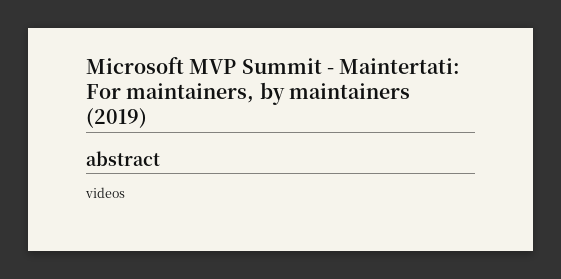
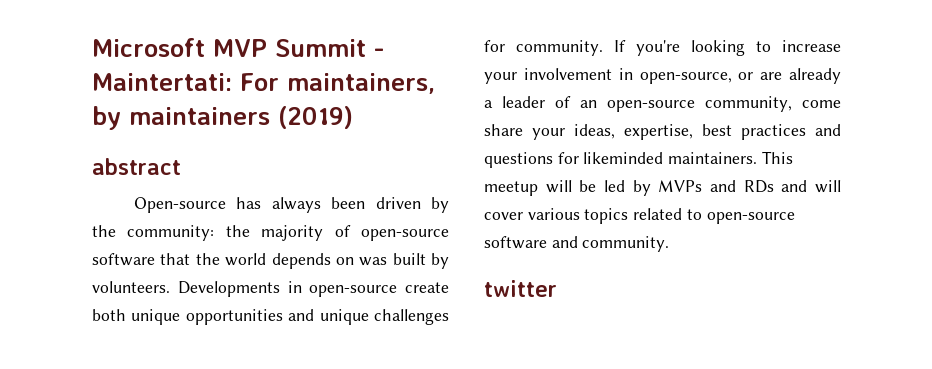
[85,187,125,198] videos -> [133,197,449,213] [92,225,449,241] [92,253,449,269] [92,281,449,297] [92,309,449,325] [484,40,841,56] [484,68,841,84] [484,96,841,112] [484,124,841,140] [484,151,793,168] [484,180,841,196] [484,208,795,224] [484,236,670,252] [484,280,557,297] Open-source has always been driven by the community: the majority of open-source software that the world depends on was built by volunteers. Developments in open-source create both unique opportunities and unique challenges for community. If you're looking to increase your involvement in open-source, or are already a leader of an open-source community, come share your ideas, expertise, best practices and questions for likeminded maintainers. This meetup will be led by MVPs and RDs and will cover various topics related to open-source software and community. // twitter

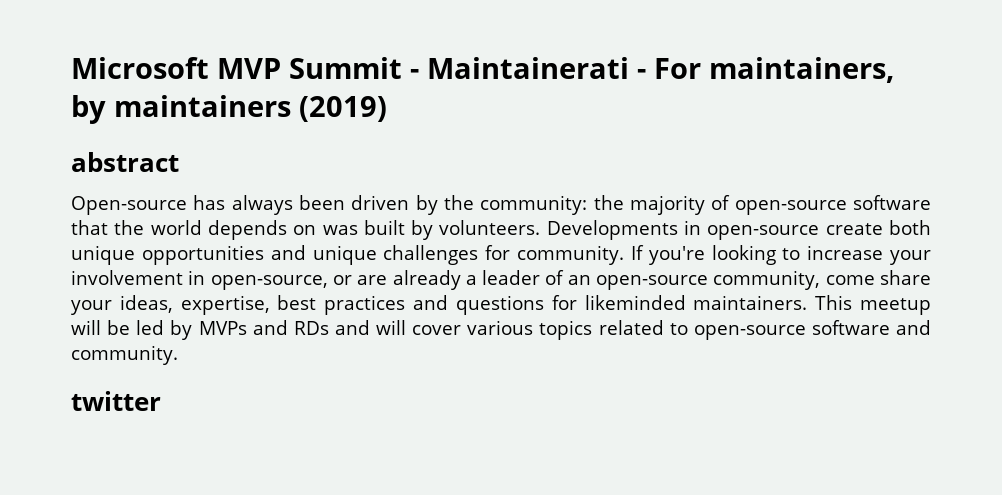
[92,73,232,91] Maintertati: -> [426,57,646,79] Maintainerati -

